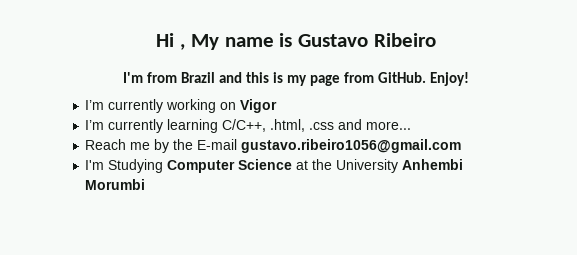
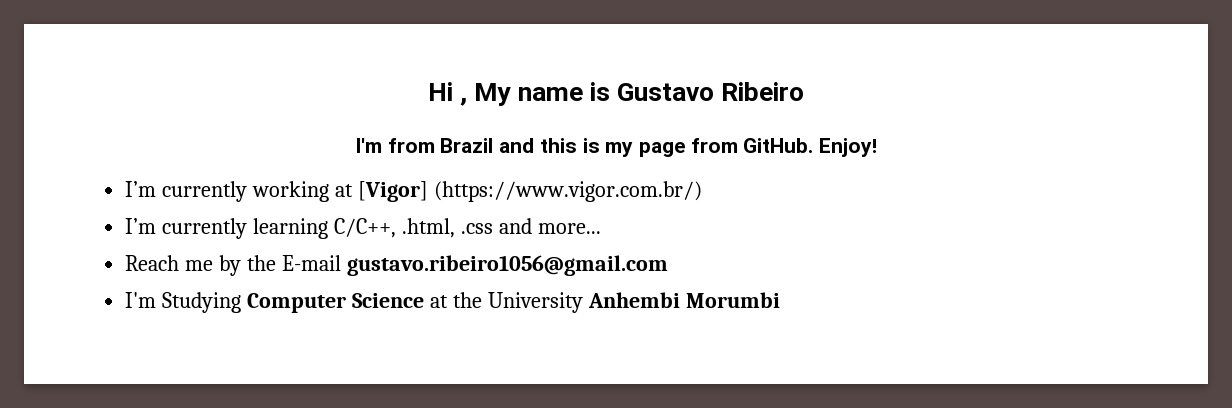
[220,99,278,113] on Vigor -> [335,181,702,202] at [Vigor] (https://www.vigor.com.br/)

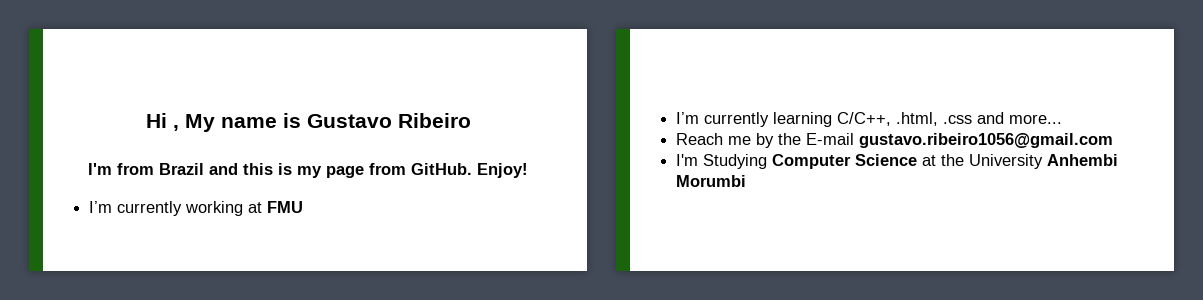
[357,181,702,202] [Vigor] (https://www.vigor.com.br/) -> [267,201,304,213] FMU

